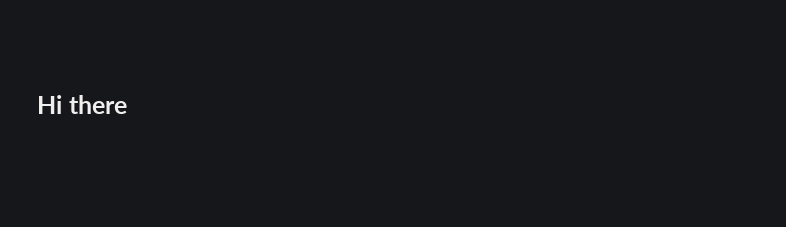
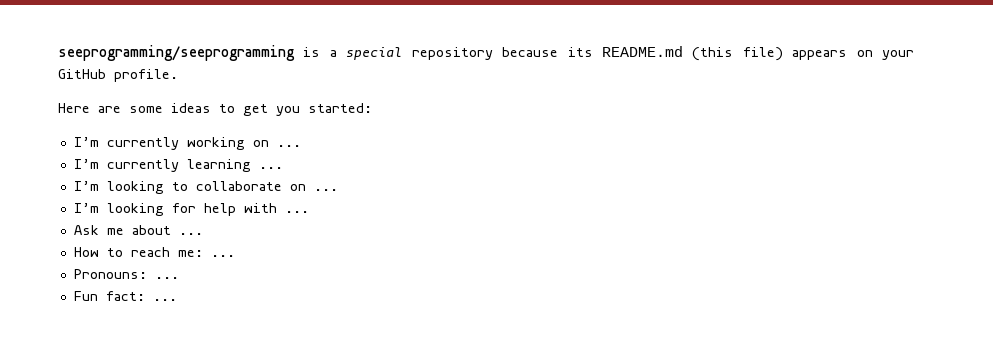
[37,95,127,114] Hi there -> [58,45,914,61] [58,69,178,82] [58,103,372,116] [73,137,301,150] [73,159,283,172] [73,181,338,194] [73,203,309,216] [73,225,203,235] [73,247,235,257] [73,269,179,279] [73,291,177,301] seeprogramming/seeprogramming is a special repository because its README.md (this file) appears on your GitHub profile. // Here are some ideas to get you started: // I’m currently working on ... // I’m currently learning ... // I’m looking to collaborate on ... // I’m looking for help with ... // Ask me about ... // How to reach me: ... // Pronouns: ... // Fun fact: ...

